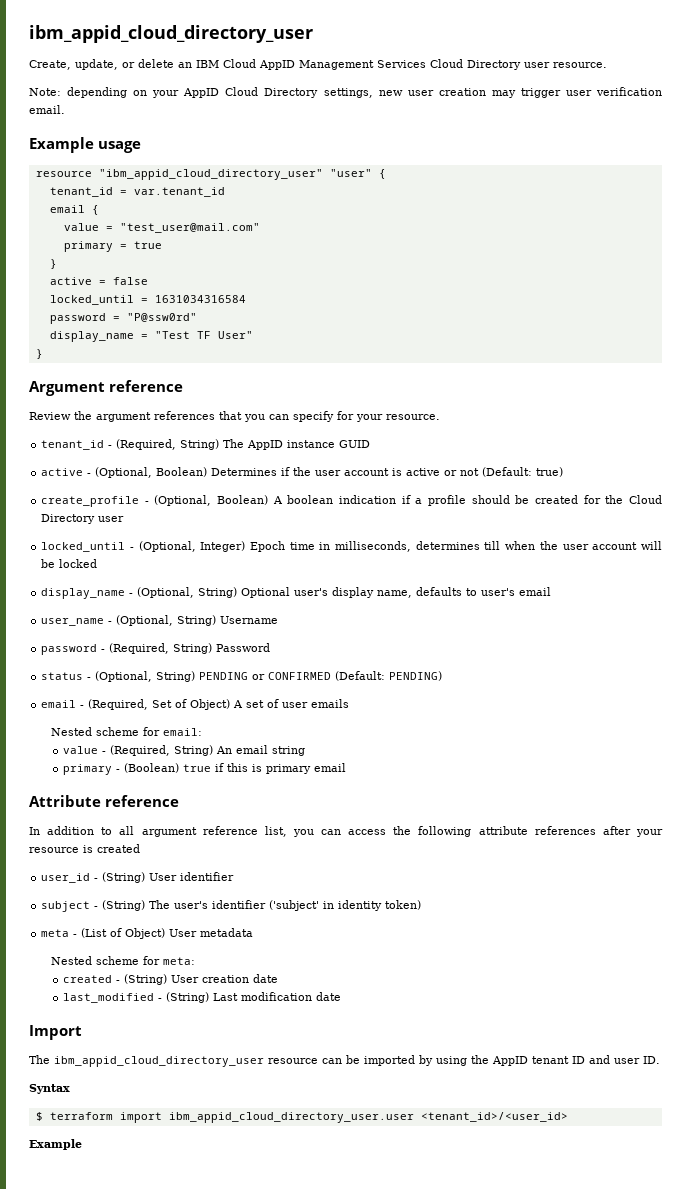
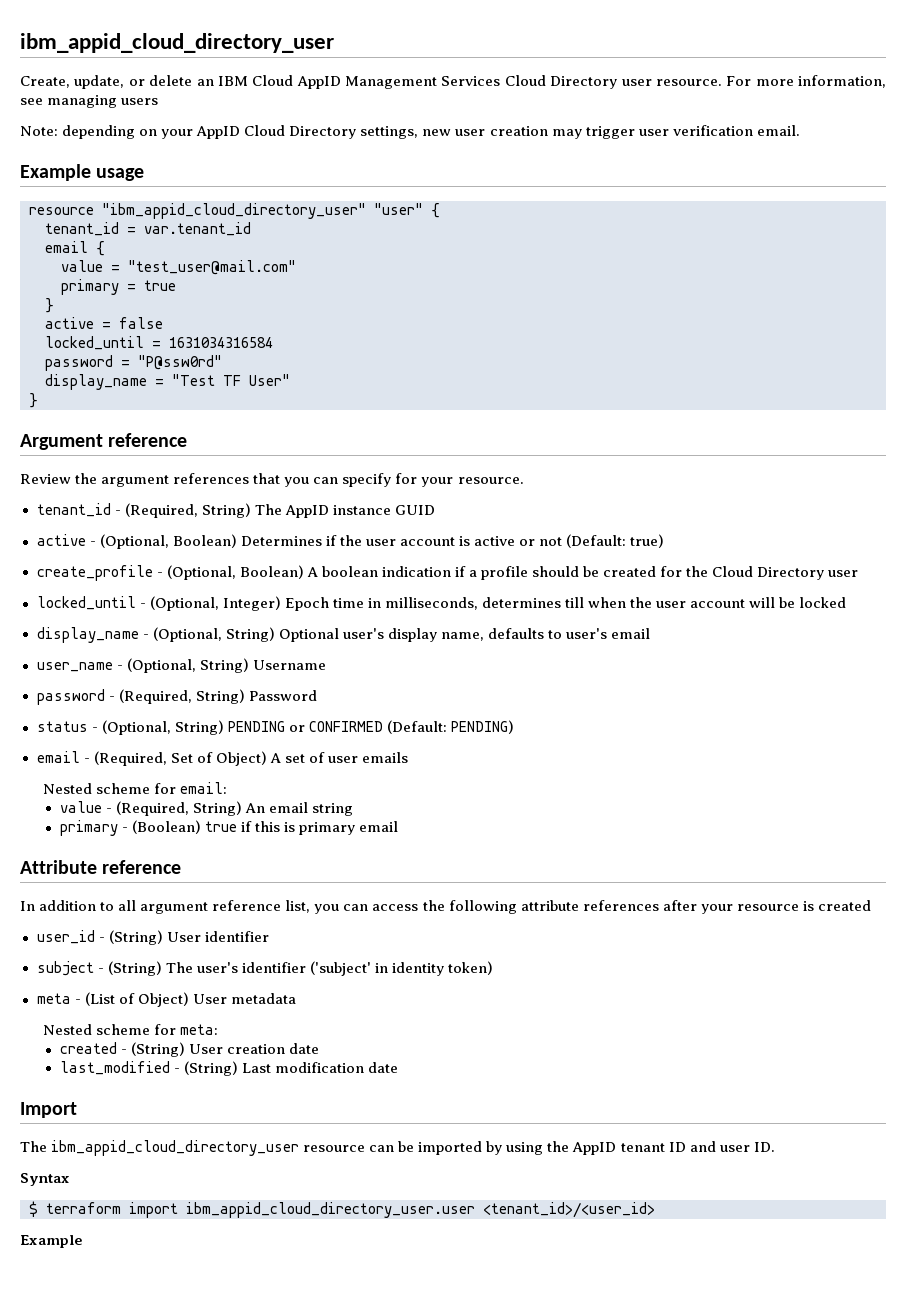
(607, 65) none -> [726,75,886,88] [20,95,159,108] For more information, see managing users

